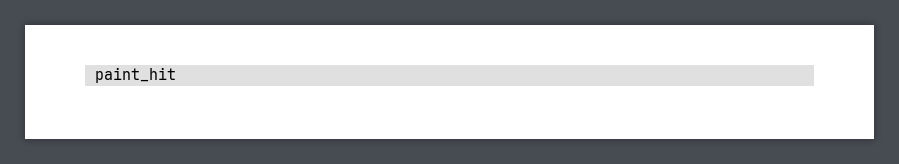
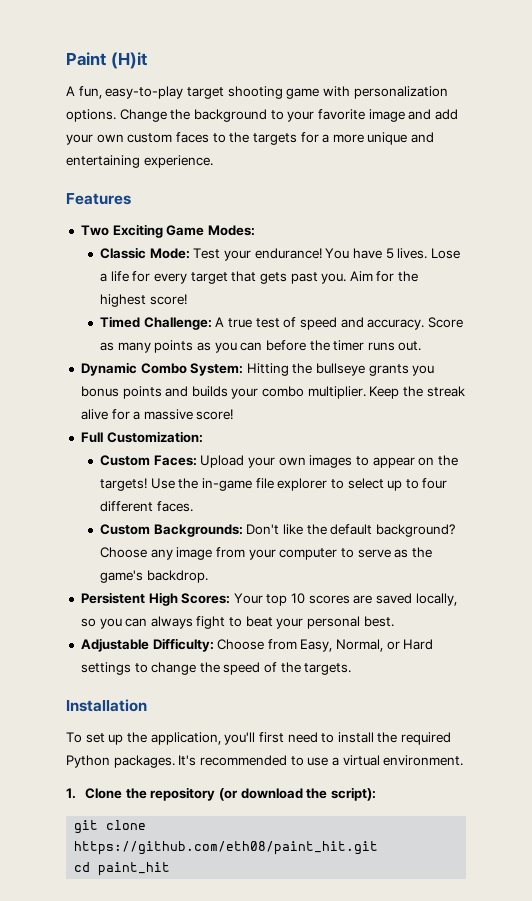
(95, 75) none -> [66,52,147,69] [66,86,448,99] [66,109,458,122] [66,132,435,145] [66,155,213,168] [66,193,131,205] [80,224,255,238] [99,247,460,261] [99,271,419,284] [99,294,187,307] [99,316,463,330] [99,340,422,353] [80,362,435,376] [80,386,465,399] [80,409,234,420] [80,431,203,443] [99,455,458,468] [99,478,448,491] [99,501,193,512] [99,524,455,537] [99,547,432,560] [99,570,208,583] [80,592,457,606] [80,616,394,629] [80,638,434,652] [80,662,352,675] [66,699,147,712] [66,732,452,745] [66,755,464,768] [66,787,377,801] [74,820,147,834] [74,841,379,855] [74,862,91,872] Paint (H)it // A fun, easy-to-play target shooting game with personalization options. Change the background to your favorite image and add your own custom faces to the targets for a more unique and entertaining experience. // Features // Two Exciting Game Modes: // Classic Mode: Test your endurance! You have 5 lives. Lose a life for every target that gets past you. Aim for the highest score! // Timed Challenge: A true test of speed and accuracy. Score as many points as you can before the timer runs out. // Dynamic Combo System: Hitting the bullseye grants you bonus points and builds your combo multiplier. Keep the streak alive for a massive score! // Full Customization: // Custom Faces: Upload your own images to appear on the targets! Use the in-game file explorer to select up to four different faces. // Custom Backgrounds: Don't like the default background? Choose any image from your computer to serve as the game's backdrop. // Persistent High Scores: Your top 10 scores are saved locally, so you can always fight to beat your personal best. // Adjustable Difficulty: Choose from Easy, Normal, or Hard settings to change the speed of the targets. // Installation // To set up the application, you'll first need to install the required Python packages. It's recommended to use a virtual environment. // 1. Clone the repository (or download the script): // git clone https://github.com/eth08/paint_hit.git // cd

